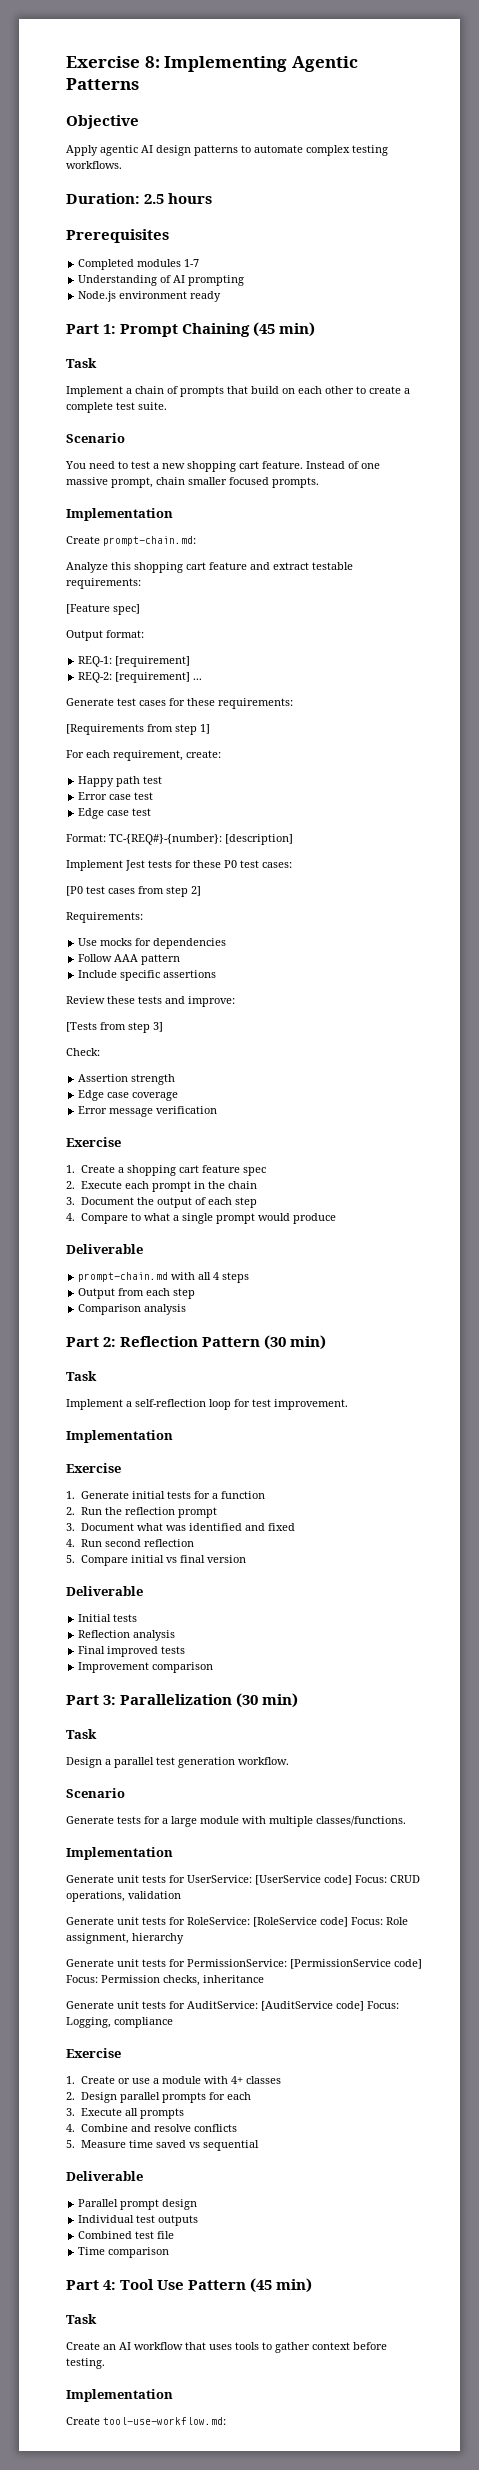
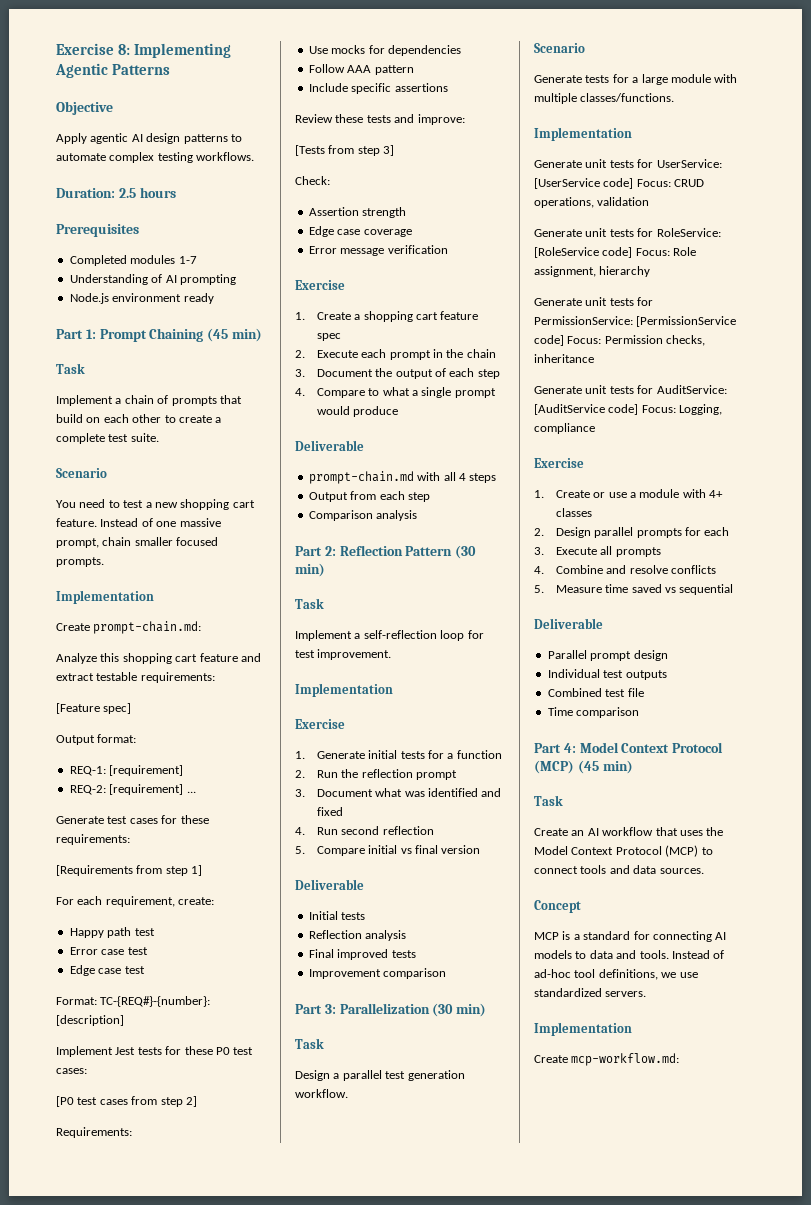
[120,2279,247,2290] Tool Use Pattern -> [579,742,724,753] [534,760,574,774] Model Context Protocol (MCP)
[235,2342,387,2353] [66,2358,105,2369] [66,2389,173,2402] [66,2417,226,2425] tools to gather context before testing. // Implementation // Create tool-use-workflow.md: -> [706,827,724,836] [534,845,713,857] [534,865,704,874] [534,900,581,913] [534,931,727,942] [534,950,725,959] [534,969,698,980] [534,988,647,997] [534,1022,632,1036] [534,1053,680,1066] the Model Context Protocol (MCP) to connect tools and data sources. // Concept // MCP is a standard for connecting AI models to data and tools. Instead of ad-hoc tool definitions, we use standardized servers. // Implementation // Create mcp-workflow.md:

